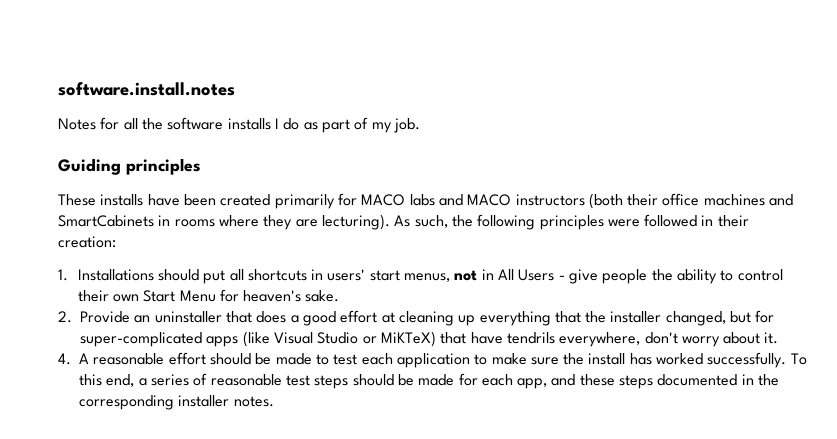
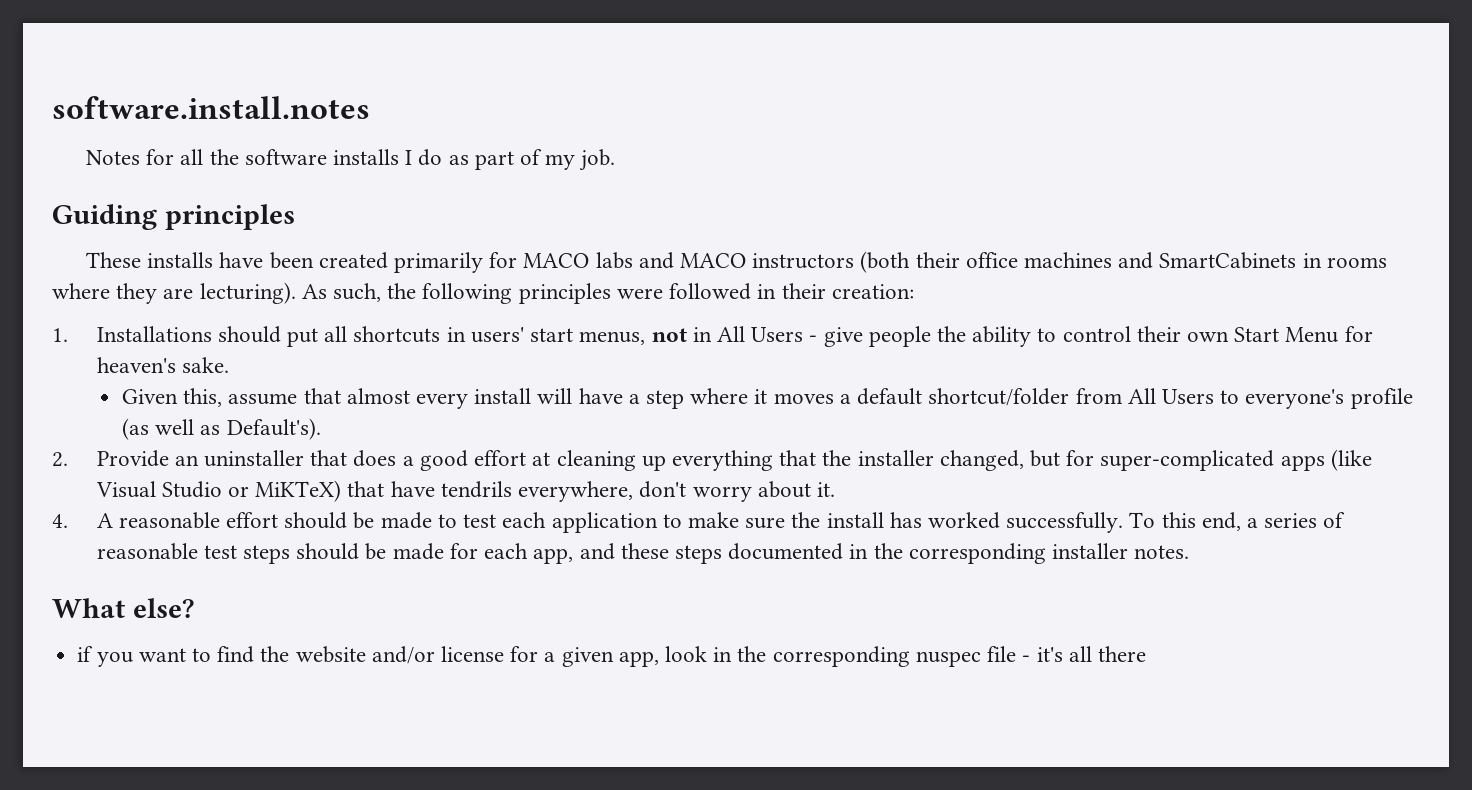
(340, 296) none -> [121,388,1413,409] [121,418,321,440] // Given this, assume that almost every install will have a step where it moves a default shortcut/folder from All Users to everyone's profile (as well as Default's).
(274, 401) none -> [52,598,194,618] [77,646,1146,667] // What else? // if you want to find the website and/or license for a given app, look in the corresponding nuspec file - it's all there

